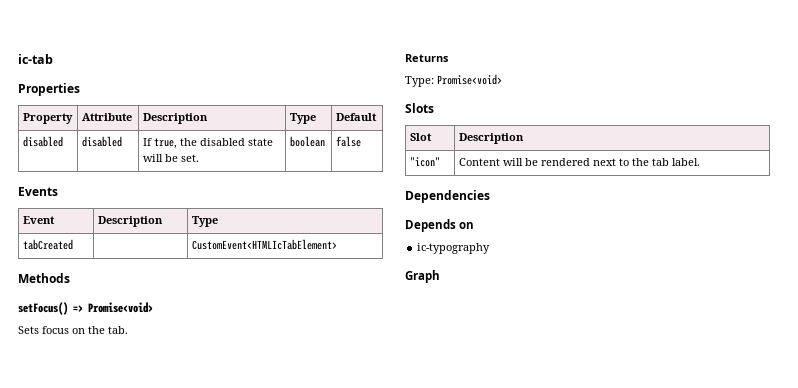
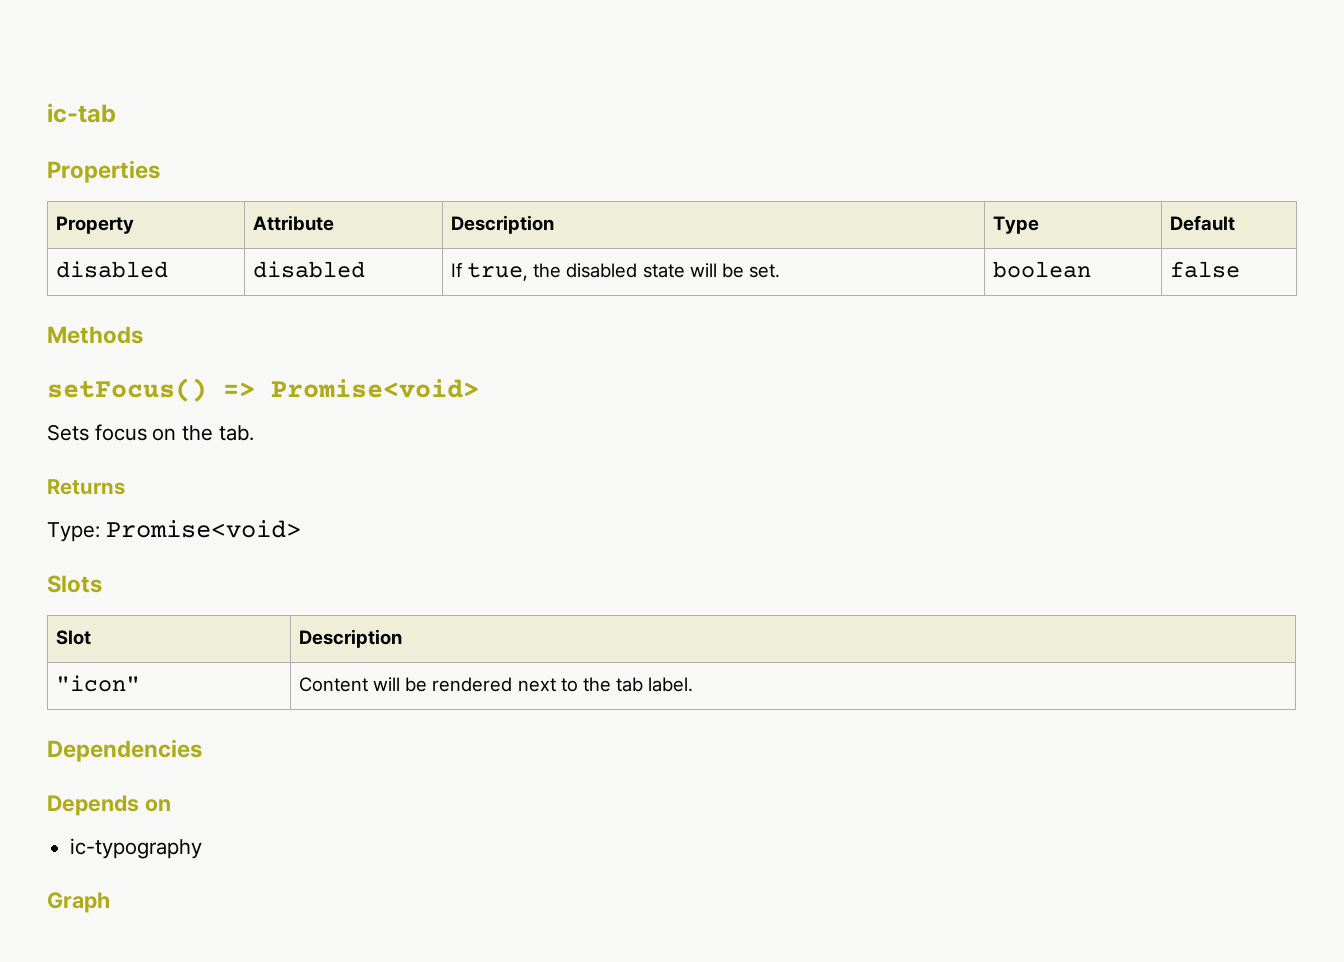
[18,187,58,196] [22,216,55,224] [97,216,163,227] [191,216,218,227] [22,239,73,250] [191,239,337,250] // Events // Event | Description | Type // tabCreated | | CustomEvent<HTMLIcTabElement> -> (1241, 269) none

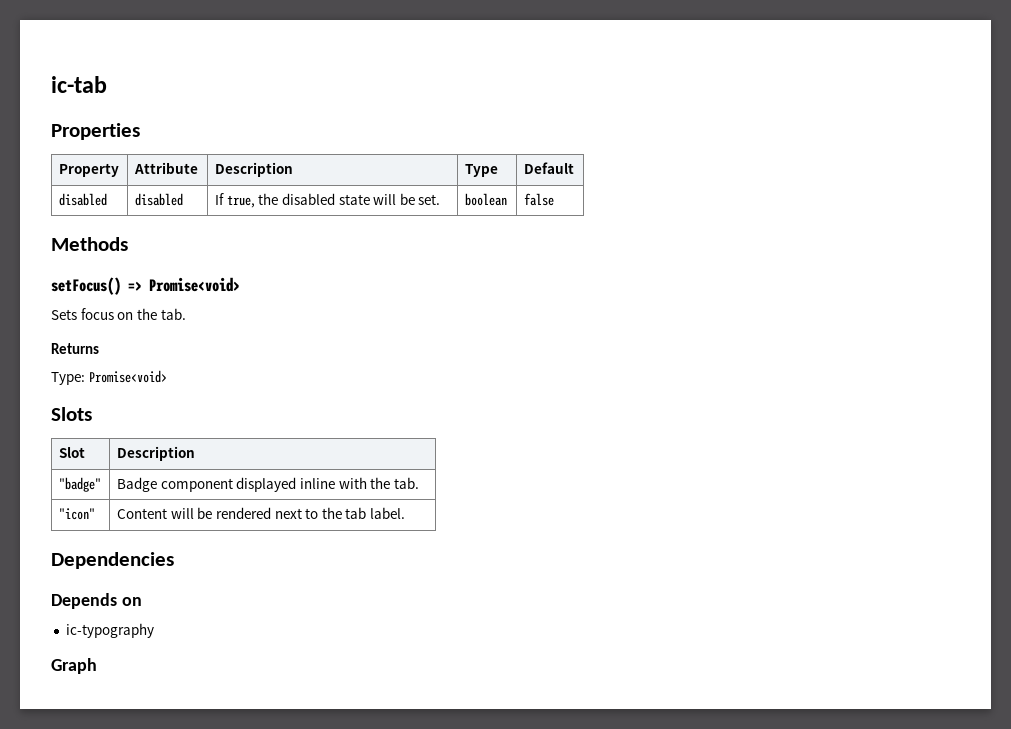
(403, 638) none -> [58,477,101,492] [116,477,419,492] // "badge" | Badge component displayed inline with the tab.

